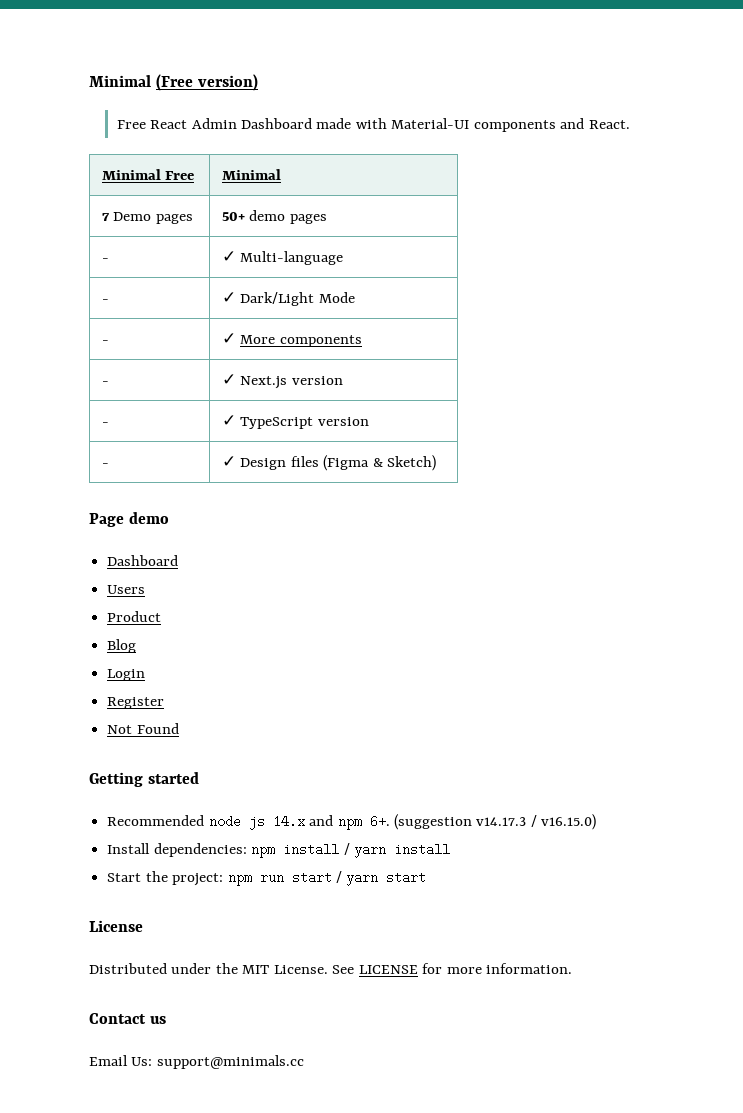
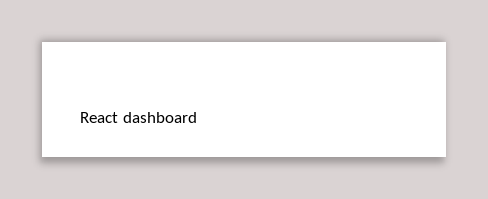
[89,74,258,91] [116,118,630,132] [101,169,195,180] [221,169,281,180] [101,212,193,224] [221,210,327,224] [101,258,109,262] [221,251,344,265] [101,299,109,303] [221,292,355,306] [101,340,109,344] [221,333,362,347] [101,381,109,385] [221,374,343,389] [101,422,109,426] [221,415,369,429] [101,463,109,467] [221,455,437,471] [89,512,169,527] [107,555,179,566] [107,585,146,594] [107,611,162,622] [107,639,137,653] [107,669,146,681] [107,697,165,709] [107,723,179,734] [89,772,199,787] [107,814,597,830] [107,843,450,858] [107,871,427,886] [89,920,143,932] [89,963,573,974] [89,1013,166,1024] [89,1055,304,1069] Minimal (Free version) // Free React Admin Dashboard made with Material-UI components and React. // Minimal Free | Minimal // 7 Demo pages | 50+ demo pages // - | ✓ Multi-language // - | ✓ Dark/Light Mode // - | ✓ More components // - | ✓ Next.js version // - | ✓ TypeScript version // - | ✓ Design files (Figma & Sketch) // Page demo // Dashboard // Users // Product // Blog // Login // Register // Not Found // Getting started // Recommended node js 14.x and npm 6+. (suggestion v14.17.3 / v16.15.0) // Install dependencies: npm install / yarn install // Start the project: npm run start / yarn start // License // Distributed under the MIT License. See LICENSE for more information. // Contact us // Email Us: support@minimals.cc -> [80,112,197,123] React dashboard

